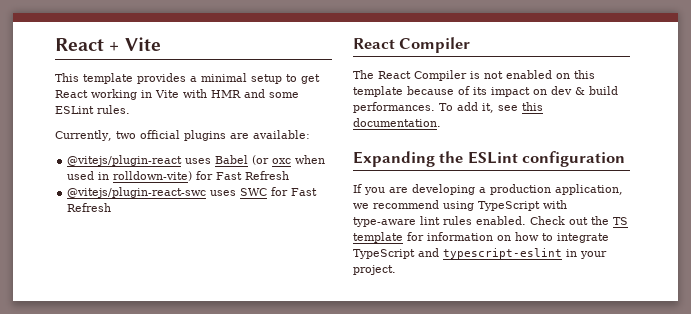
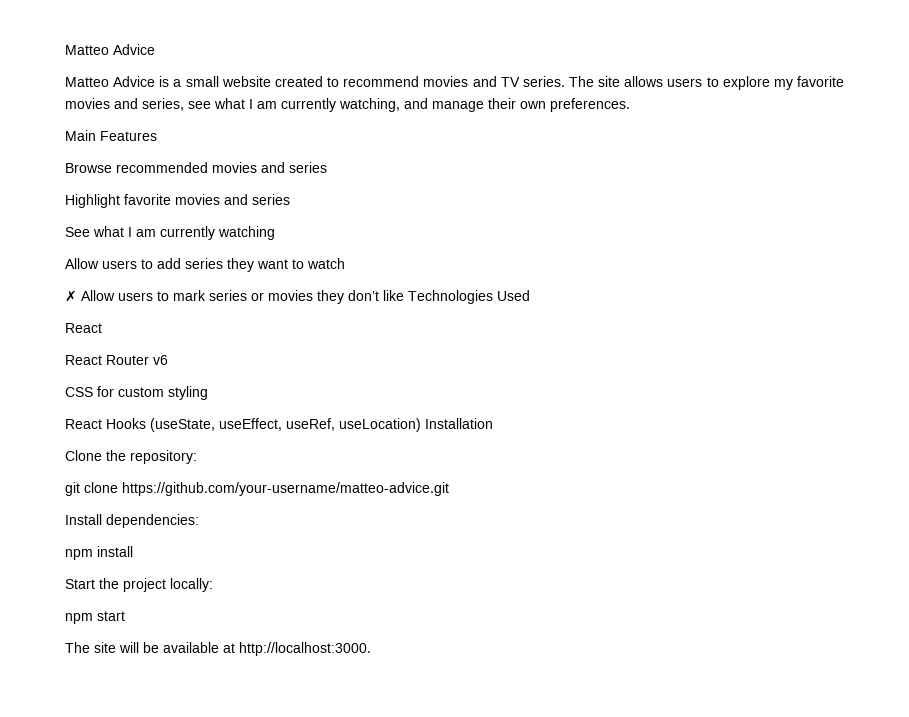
[55,37,161,51] [55,73,320,84] [55,89,299,100] [55,105,130,114] [55,130,310,141] [67,155,326,166] [67,171,290,181] [67,187,318,198] [67,203,112,212] [353,37,471,53] [353,70,595,81] [353,86,618,97] [353,102,543,113] [353,118,441,127] [353,151,626,167] [353,184,623,195] [353,200,567,211] [353,216,628,227] [353,232,609,243] [353,248,607,259] [353,265,396,275] React + Vite // This template provides a minimal setup to get React working in Vite with HMR and some ESLint rules. // Currently, two official plugins are available: // @vitejs/plugin-react uses Babel (or oxc when used in rolldown-vite) for Fast Refresh // @vitejs/plugin-react-swc uses SWC for Fast Refresh // React Compiler // The React Compiler is not enabled on this template because of its impact on dev & build performances. To add it, see this documentation. // Expanding the ESLint configuration // If you are developing a production application, we recommend using TypeScript with type-aware lint rules enabled. Check out the TS template for information on how to integrate TypeScript and typescript-eslint in your project. -> [65,44,155,55] [65,76,844,90] [65,98,630,112] [65,130,157,141] [65,162,327,173] [65,194,290,208] [65,226,275,240] [65,258,345,272] [65,290,530,304] [65,323,102,333] [65,355,168,365] [65,386,208,400] [65,418,493,432] [65,450,197,464] [65,482,449,496] [65,514,199,528] [65,546,133,560] [65,578,213,592] [65,611,125,624] [65,642,371,656] Matteo Advice // Matteo Advice is a small website created to recommend movies and TV series. The site allows users to explore my favorite movies and series, see what I am currently watching, and manage their own preferences. // Main Features // Browse recommended movies and series // Highlight favorite movies and series // See what I am currently watching // Allow users to add series they want to watch // ✗ Allow users to mark series or movies they don’t like Technologies Used // React // React Router v6 // CSS for custom styling // React Hooks (useState, useEffect, useRef, useLocation) Installation // Clone the repository: // git clone https://github.com/your-username/matteo-advice.git // Install dependencies: // npm install // Start the project locally: // npm start // The site will be available at http://localhost:3000.

